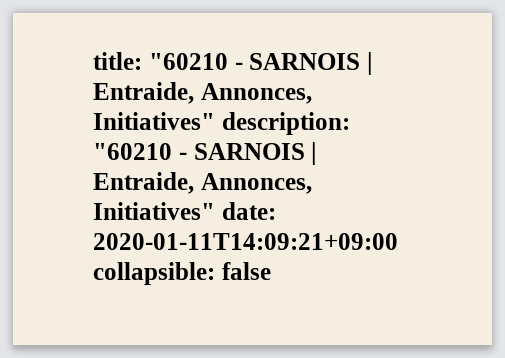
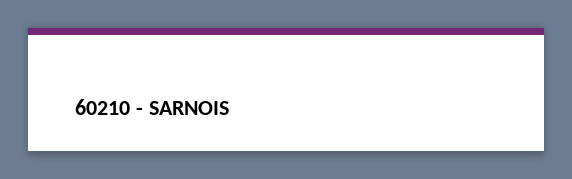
[93,52,373,75] [93,82,312,104] [93,112,350,135] [93,142,318,165] [93,172,312,194] [93,202,276,220] [93,233,398,250] [93,262,271,285] title: "60210 - SARNOIS | Entraide, Annonces, Initiatives" description: "60210 - SARNOIS | Entraide, Annonces, Initiatives" date: 2020-01-11T14:09:21+09:00 collapsible: false -> [75,99,229,115] 60210 - SARNOIS

